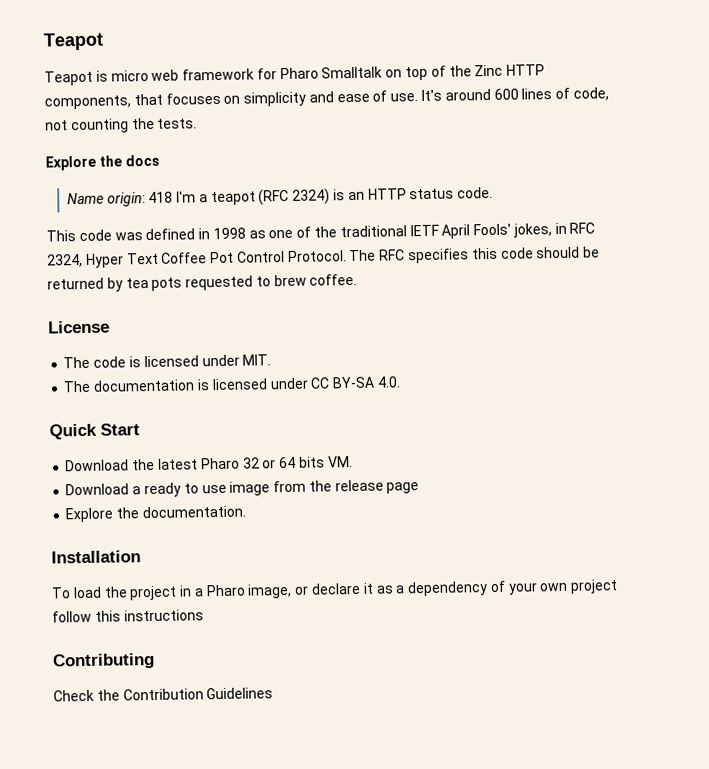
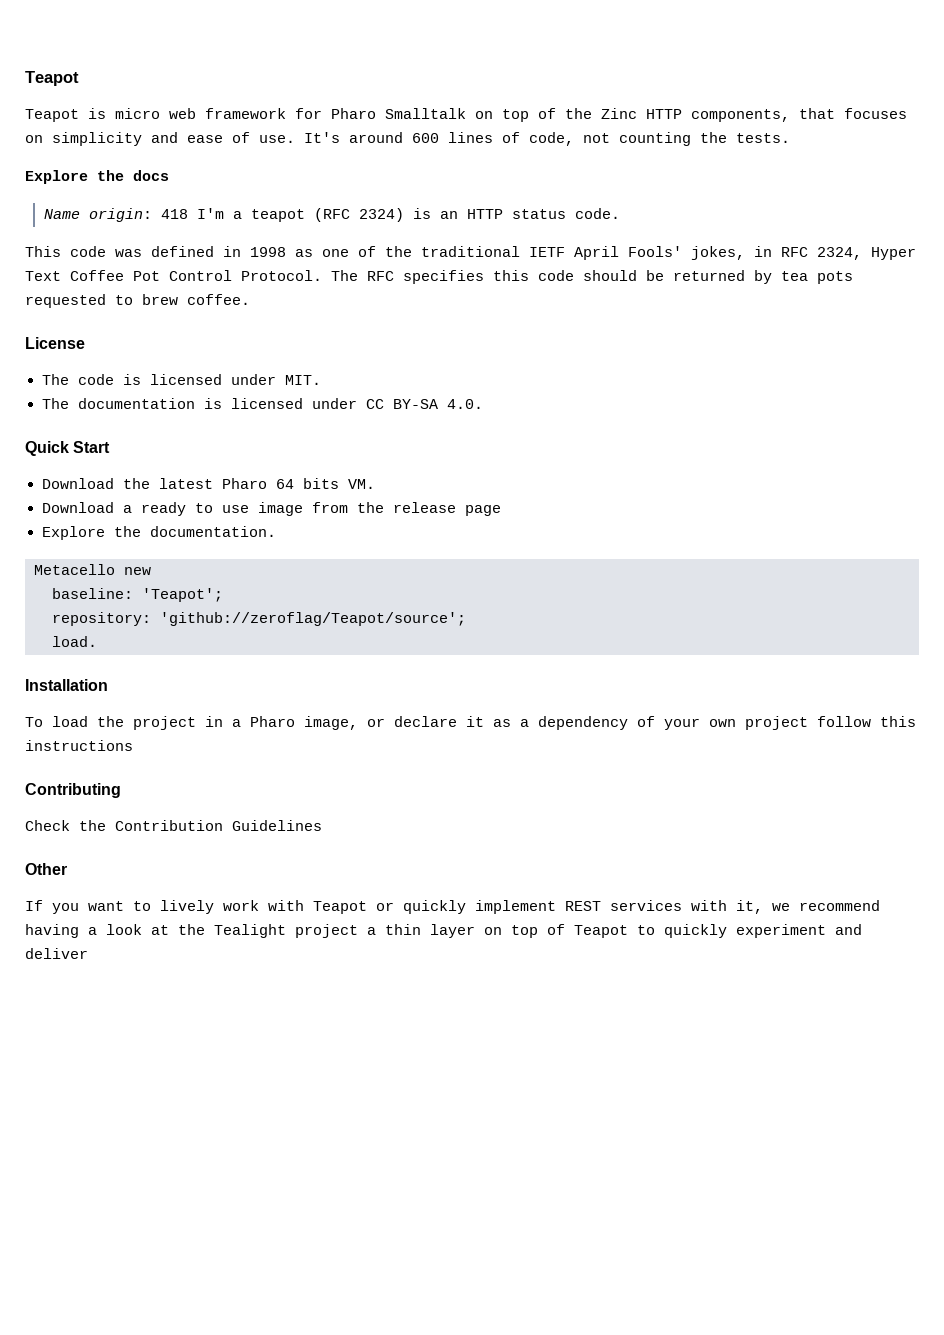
[242,457,277,469] 32 or -> (267, 483) none
(246, 512) none -> [34,564,151,575] [52,588,223,602] [52,612,466,626] [52,636,97,647] // Metacello new // baseline: 'Teapot'; // repository: 'github://zeroflag/Teapot/source'; // load.
(274, 693) none -> [25,863,67,875] [25,900,880,914] [25,924,862,938] [25,948,88,959] // Other // If you want to lively work with Teapot or quickly implement REST services with it, we recommend having a look at the Tealight project a thin layer on top of Teapot to quickly experiment and deliver

